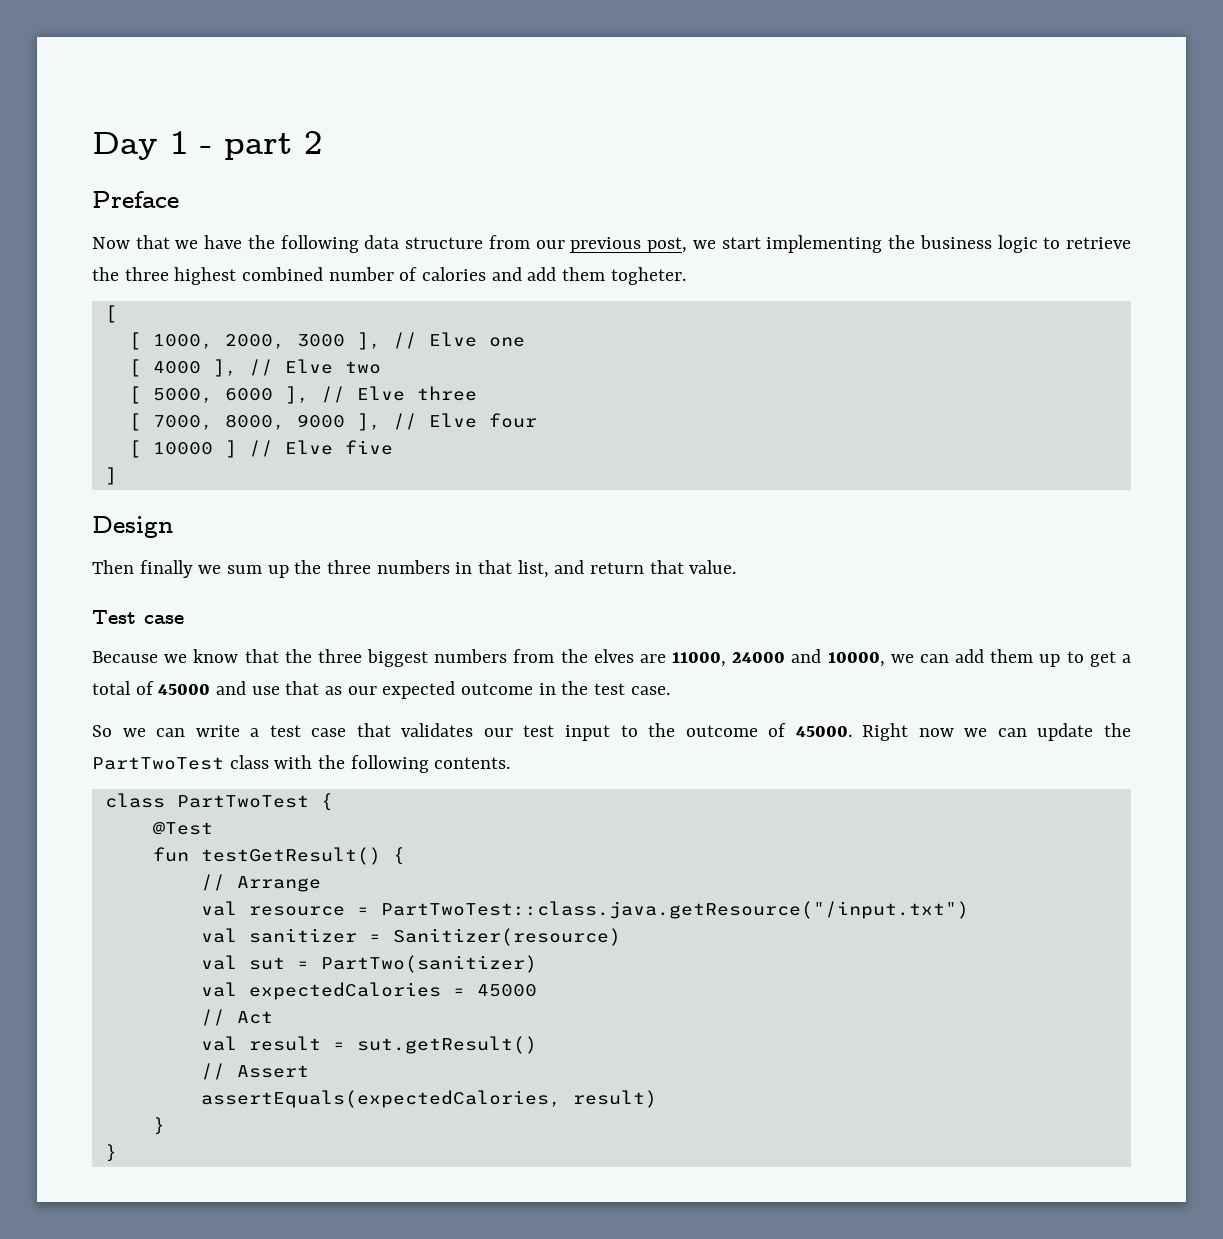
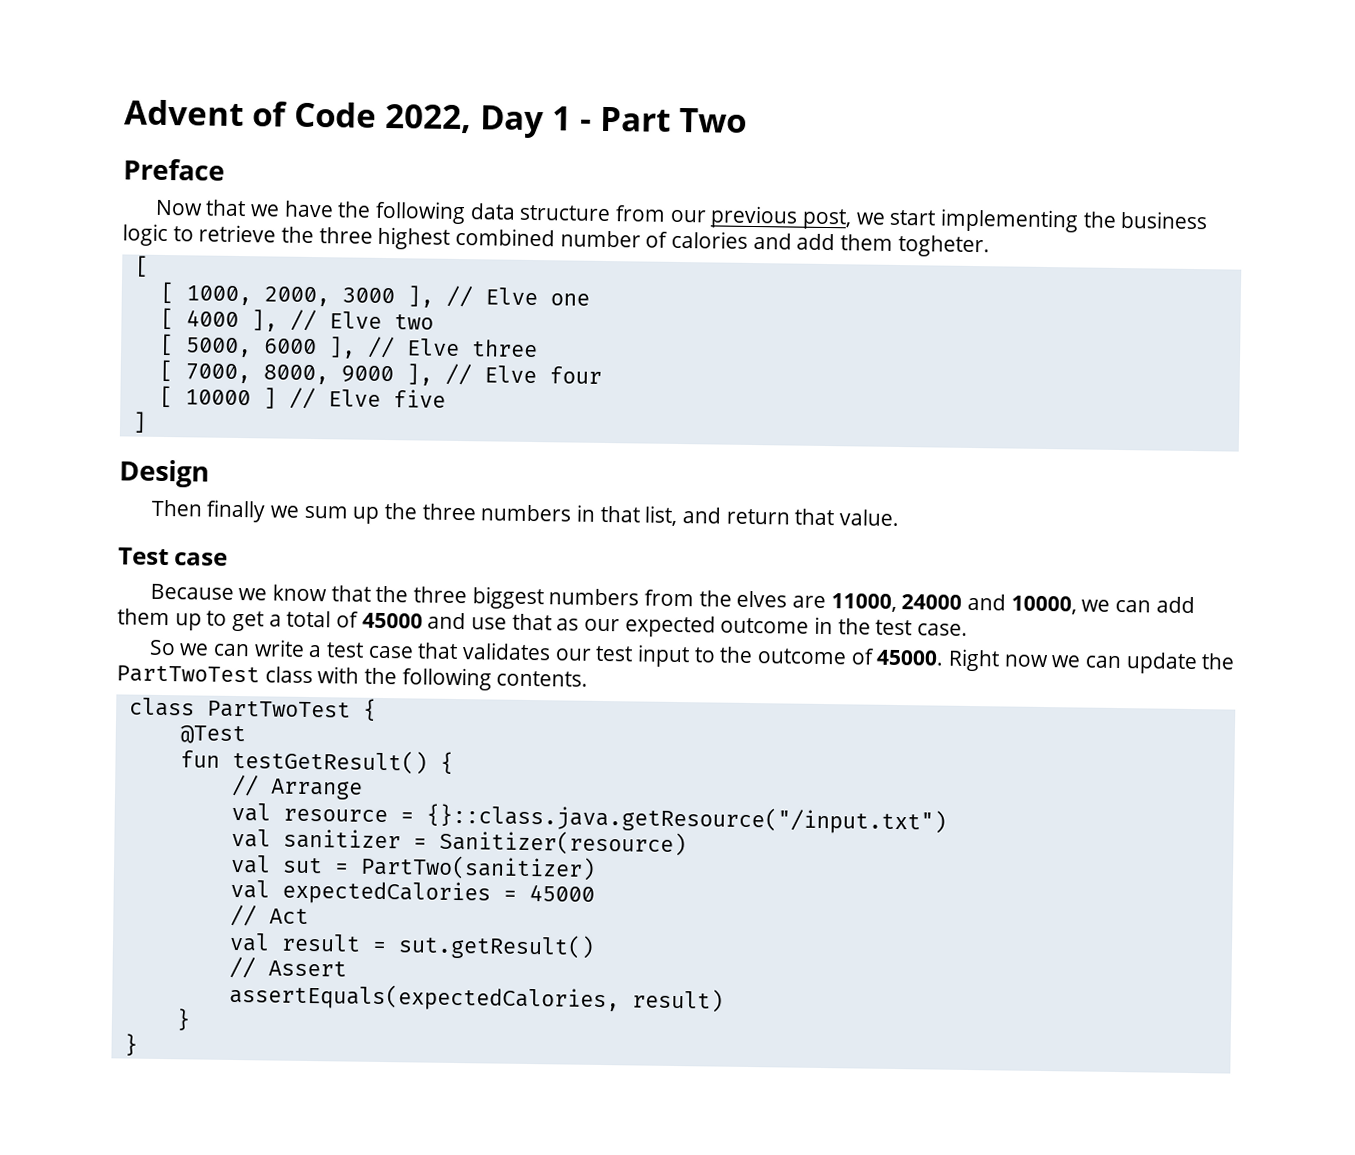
(92, 146) none -> [124,99,472,134] Advent of Code 2022,
[224,131,322,160] part 2 -> [600,106,747,133] Part Two
[380,901,969,919] PartTwoTest::class.java.getResource("/input.txt") -> [425,803,947,835] {}::class.java.getResource("/input.txt")

